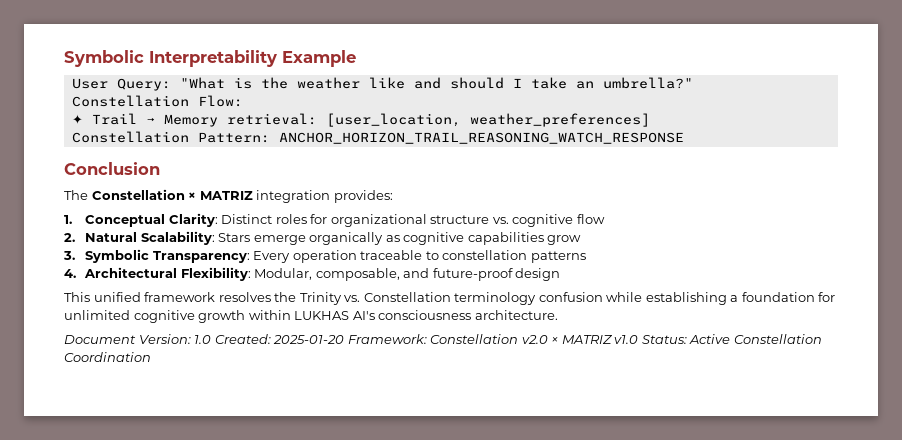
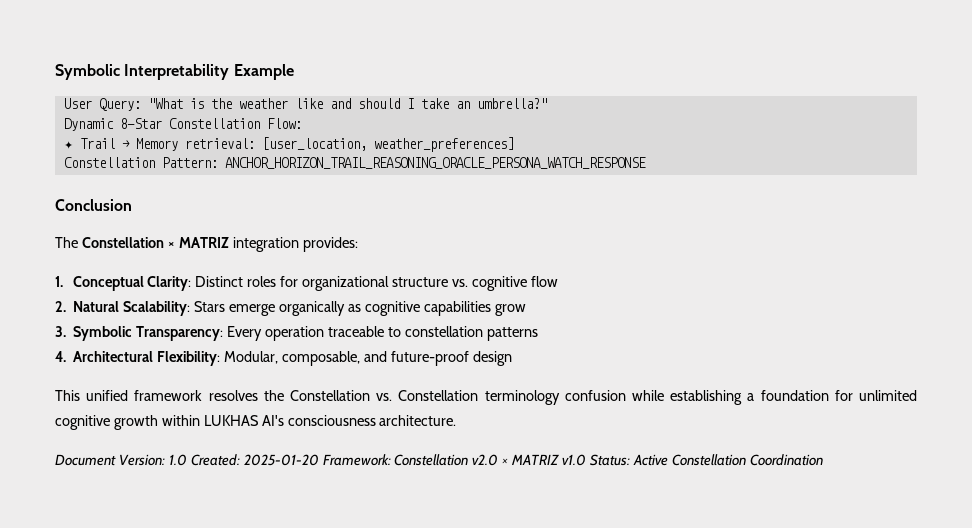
(693, 83) none -> [63,118,162,131] Dynamic 8-Star
[278,132,684,144] ANCHOR_HORIZON_TRAIL_REASONING_WATCH_RESPONSE -> [224,157,646,169] ANCHOR_HORIZON_TRAIL_REASONING_ORACLE_PERSONA_WATCH_RESPONSE
[299,292,342,305] Trinity -> [290,390,370,401] Constellation

